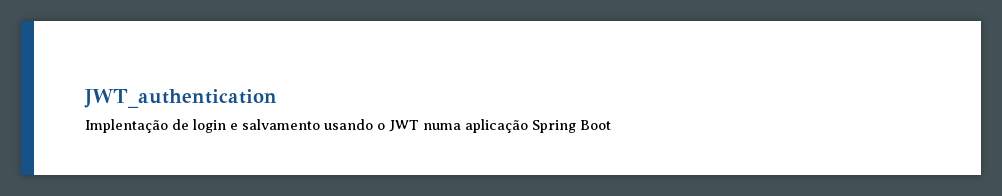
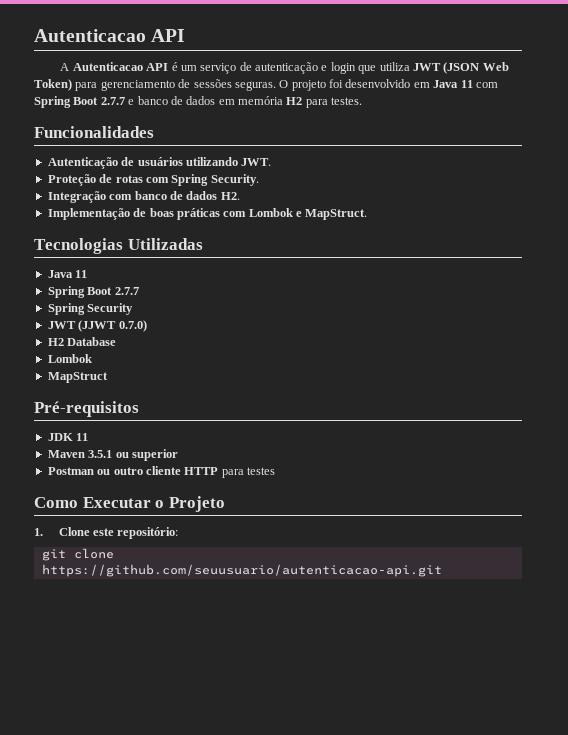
[84,89,277,108] [85,119,611,133] JWT_authentication // Implentação de login e salvamento usando o JWT numa aplicação Spring Boot -> [34,29,186,42] [60,62,509,74] [34,79,498,91] [34,96,363,108] [34,126,154,138] [47,157,272,169] [47,174,259,186] [47,191,240,203] [47,208,368,220] [34,238,203,254] [47,270,88,278] [47,286,139,298] [47,303,134,315] [47,320,147,332] [47,337,117,346] [47,354,92,363] [47,372,108,383] [34,401,139,417] [47,433,89,441] [47,449,178,461] [47,466,275,478] [34,496,225,512] [34,527,179,539] [41,548,114,561] [41,564,442,577] Autenticacao API // A Autenticacao API é um serviço de autenticação e login que utiliza JWT (JSON Web Token) para gerenciamento de sessões seguras. O projeto foi desenvolvido em Java 11 com Spring Boot 2.7.7 e banco de dados em memória H2 para testes. // Funcionalidades // Autenticação de usuários utilizando JWT. // Proteção de rotas com Spring Security. // Integração com banco de dados H2. // Implementação de boas práticas com Lombok e MapStruct. // Tecnologias Utilizadas // Java 11 // Spring Boot 2.7.7 // Spring Security // JWT (JJWT 0.7.0) // H2 Database // Lombok // MapStruct // Pré-requisitos // JDK 11 // Maven 3.5.1 ou superior // Postman ou outro cliente HTTP para testes // Como Executar o Projeto // 1. Clone este repositório: // git clone https://github.com/seuusuario/autenticacao-api.git

